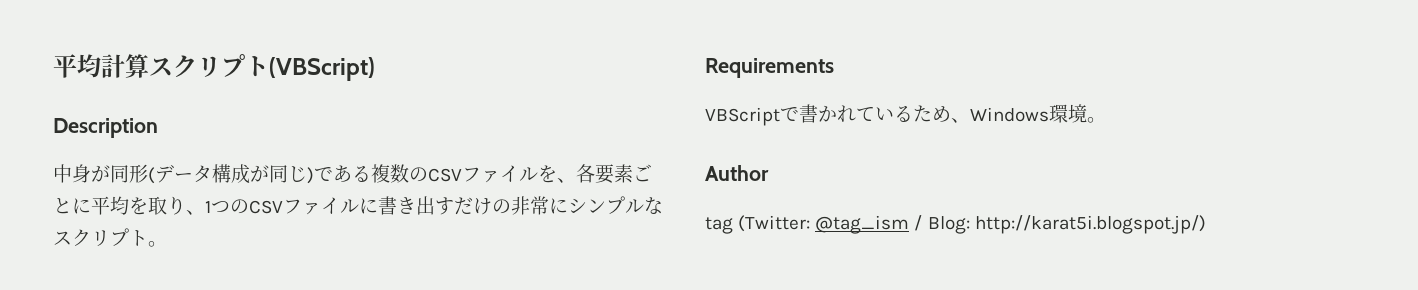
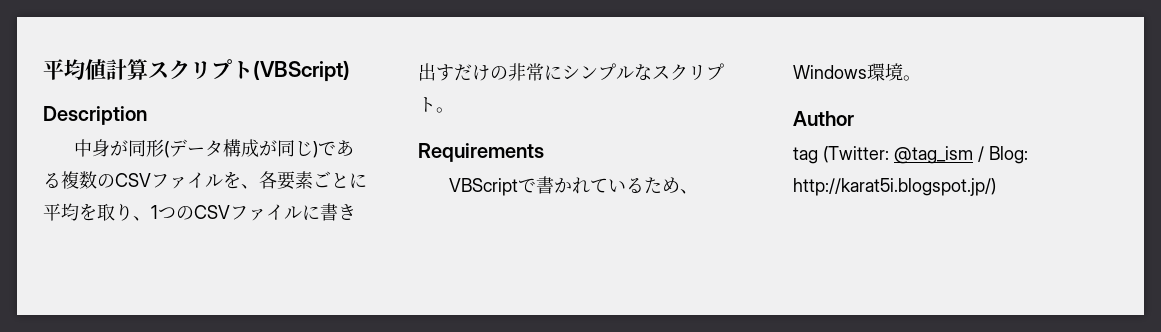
[53,54,101,78] 平均 -> [43,59,106,80] 平均値

